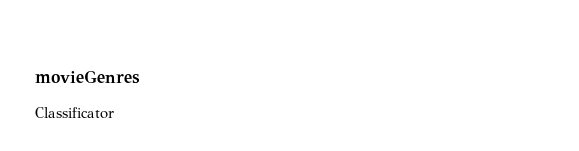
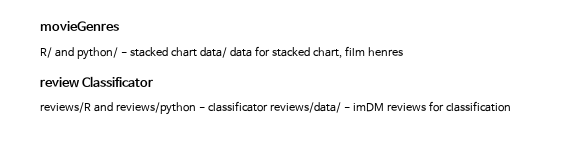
[35,107,114,119] Classificator -> [40,46,403,60] [40,76,154,88] [40,101,511,115] R/ and python/ - stacked chart data/ data for stacked chart, film henres // review Classificator // reviews/R and reviews/python - classificator reviews/data/ - imDM reviews for classification

